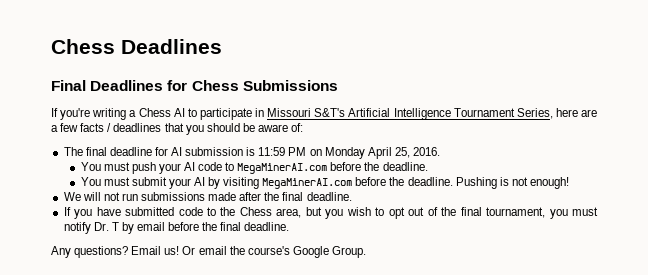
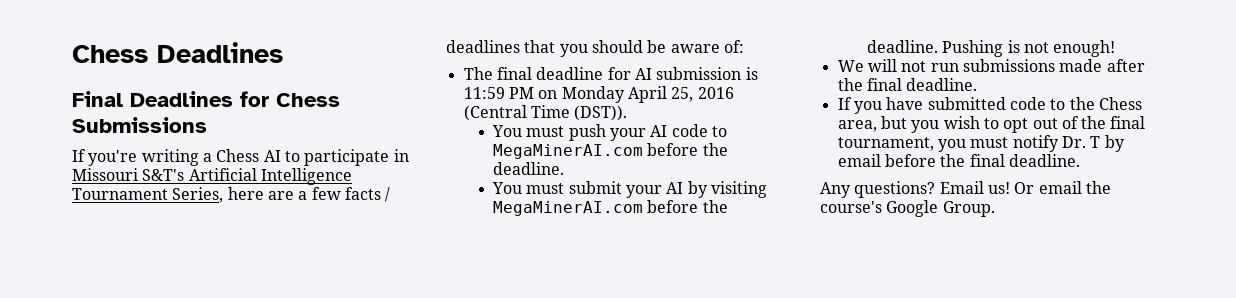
[413,147,441,156] 2016. -> [697,87,734,99] [463,105,628,121] 2016 (Central Time (DST)).

